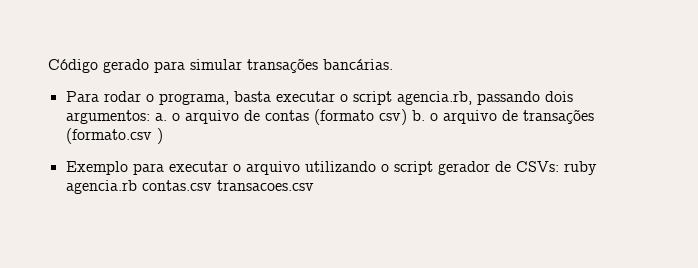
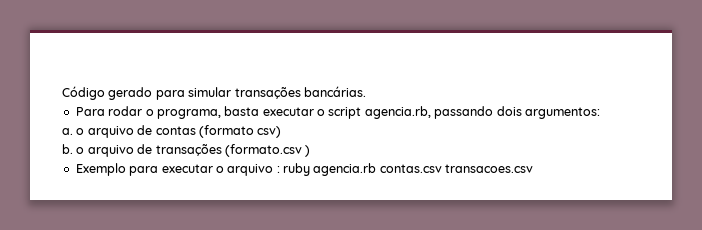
(150, 117) none -> (600, 113) //
(407, 117) none -> (282, 132) //
[304,161,559,175] utilizando o script gerador de CSVs: -> [276,166,280,173] :

